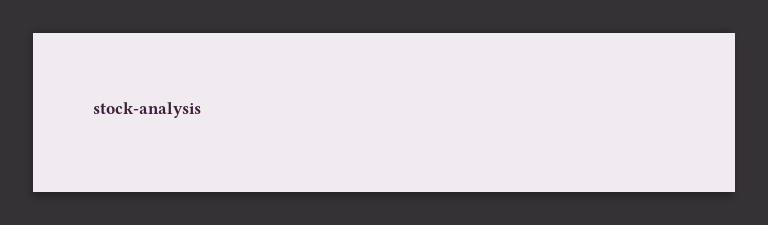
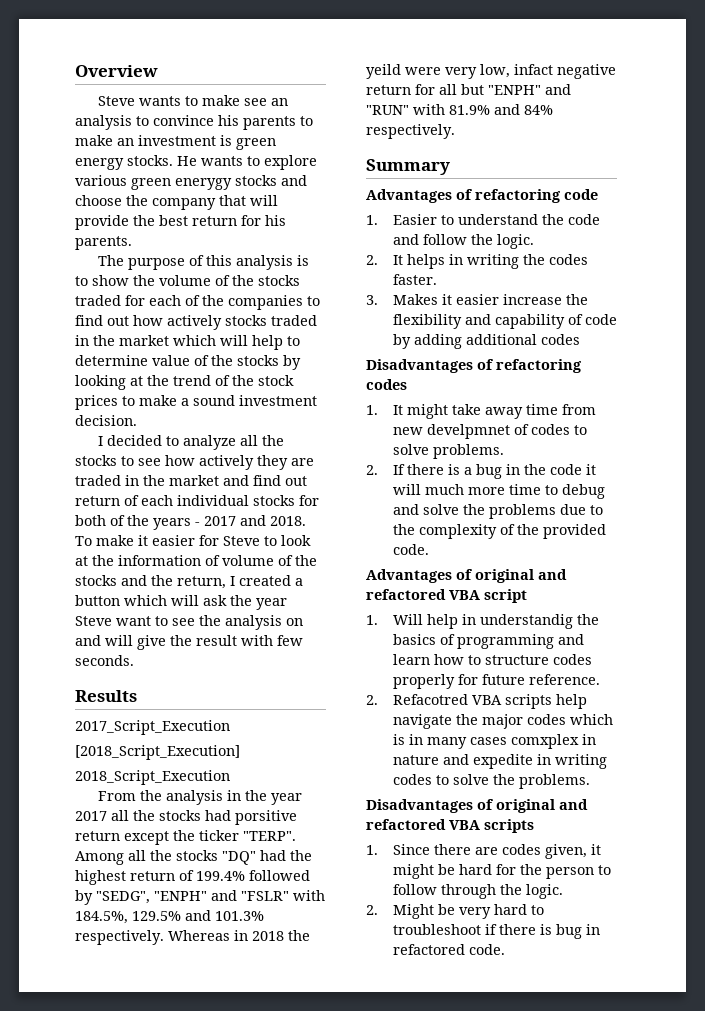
[93,102,201,118] stock-analysis -> [75,65,158,77] [98,95,289,106] [75,115,313,130] [75,135,276,150] [75,155,317,170] [75,175,307,190] [75,195,278,210] [75,215,286,230] [75,236,132,250] [98,255,310,270] [75,275,300,286] [75,295,320,310] [75,315,317,330] [75,335,300,350] [75,355,301,370] [75,375,294,390] [75,395,317,410] [75,415,137,426] [98,435,285,450] [75,455,314,470] [75,475,307,486] [75,495,319,506] [75,515,306,530] [75,535,311,546] [75,555,317,566] [75,575,303,589] [75,595,287,610] [75,615,303,630] [75,635,303,650] [75,655,134,666] [75,690,137,702] [75,720,230,735] [75,745,240,760] [75,770,230,785] [98,790,303,805] [75,810,297,825] [75,830,296,845] [75,850,312,865] [75,870,310,885] [75,890,325,905] [75,910,264,924] [75,930,310,945] [366,64,616,79] [366,84,571,95] [366,104,553,115] [366,124,455,139] [366,159,450,175] [366,189,598,203] [366,214,600,225] [392,234,534,249] [366,254,588,269] [392,274,437,285] [366,294,588,305] [392,314,617,329] [392,334,580,349] [366,359,582,373] [366,379,407,390] [366,404,596,419] [392,424,587,439] [392,444,504,459] [366,464,596,479] [392,484,605,499] [392,504,603,519] [392,524,606,539] [392,544,429,555] [366,569,567,583] [366,589,527,603] [366,614,599,629] [392,634,584,649] [392,654,592,665] [392,674,600,689] [366,694,587,709] [392,714,613,729] [392,734,596,749] [392,754,607,769] [392,774,590,789] [366,799,588,813] [366,819,534,833] [366,844,601,859] [392,864,611,879] [392,884,563,899] [366,904,544,919] [392,924,600,939] [392,944,505,955] Overview // Steve wants to make see an analysis to convince his parents to make an investment is green energy stocks. He wants to explore various green enerygy stocks and choose the company that will provide the best return for his parents. // The purpose of this analysis is to show the volume of the stocks traded for each of the companies to find out how actively stocks traded in the market which will help to determine value of the stocks by looking at the trend of the stock prices to make a sound investment decision. // I decided to analyze all the stocks to see how actively they are traded in the market and find out return of each individual stocks for both of the years - 2017 and 2018. To make it easier for Steve to look at the information of volume of the stocks and the return, I created a button which will ask the year Steve want to see the analysis on and will give the result with few seconds. // Results // 2017_Script_Execution // [2018_Script_Execution] // 2018_Script_Execution // From the analysis in the year 2017 all the stocks had porsitive return except the ticker "TERP". Among all the stocks "DQ" had the highest return of 199.4% followed by "SEDG", "ENPH" and "FSLR" with 184.5%, 129.5% and 101.3% respectively. Whereas in 2018 the yeild were very low, infact negative return for all but "ENPH" and "RUN" with 81.9% and 84% respectively. // Summary // Advantages of refactoring code // 1. Easier to understand the code and follow the logic. // 2. It helps in writing the codes faster. // 3. Makes it easier increase the flexibility and capability of code by adding additional codes // Disadvantages of refactoring codes // 1. It might take away time from new develpmnet of codes to solve problems. // 2. If there is a bug in the code it will much more time to debug and solve the problems due to the complexity of the provided code. // Advantages of original and refactored VBA script // 1. Will help in understandig the basics of programming and learn how to structure codes properly for future reference. // 2. Refacotred VBA scripts help navigate the major codes which is in many cases comxplex in nature and expedite in writing codes to solve the problems. // Disadvantages of original and refactored VBA scripts // 1. Since there are codes given, it might be hard for the person to follow through the logic. // 2. Might be very hard to troubleshoot if there is bug in refactored code.

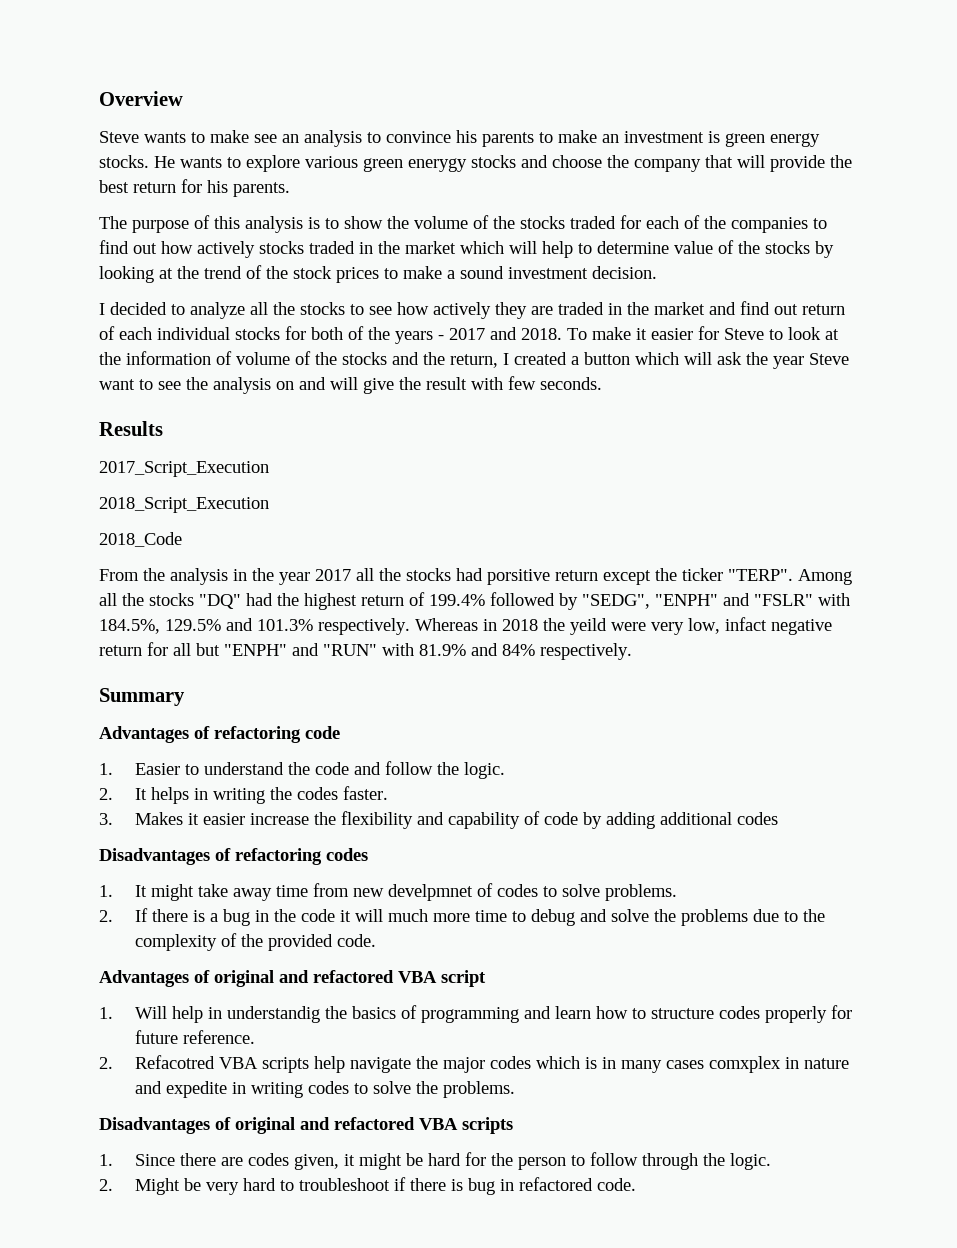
[75,745,240,760] [75,770,230,785] [2018_Script_Execution] // 2018_Script_Execution -> [99,497,269,513] [99,532,182,547] 2018_Script_Execution // 2018_Code

